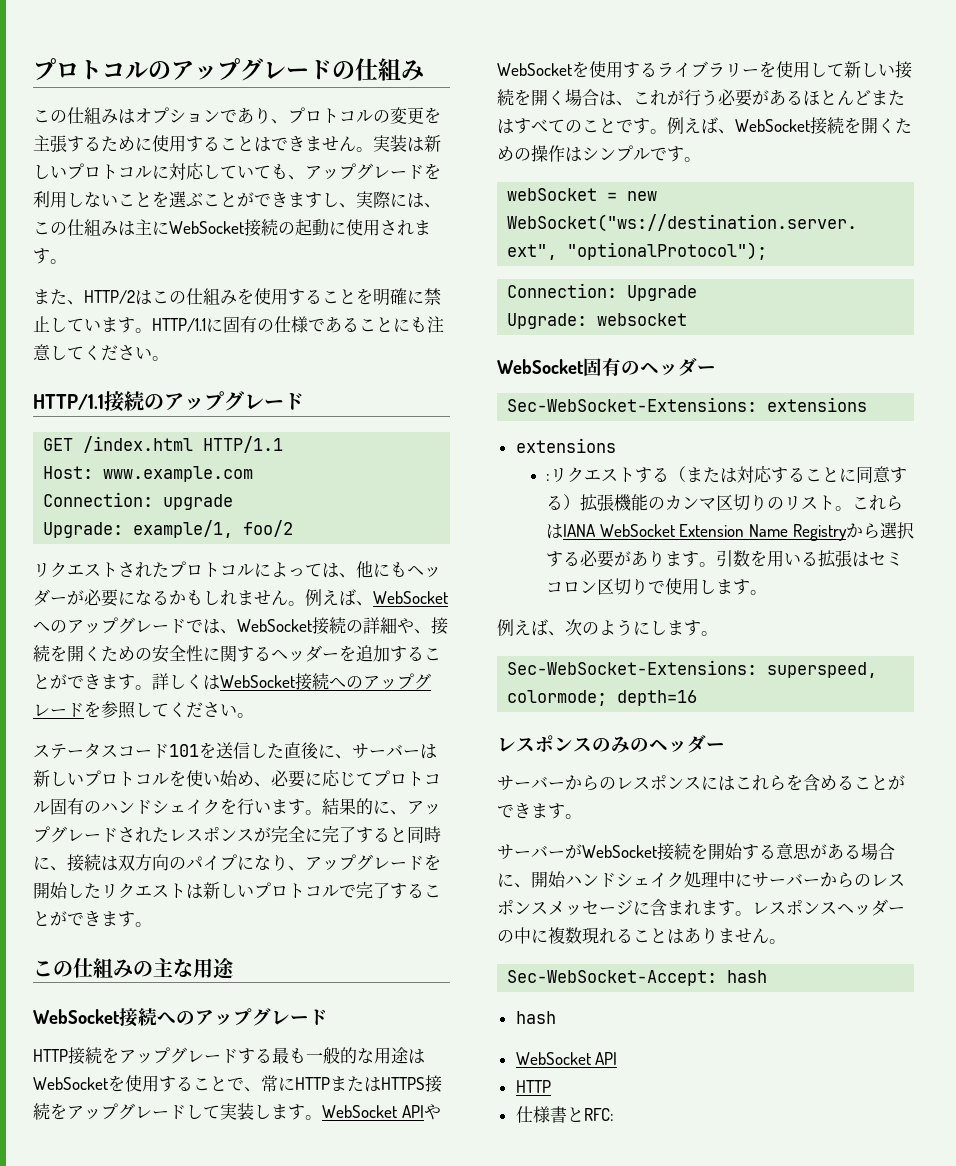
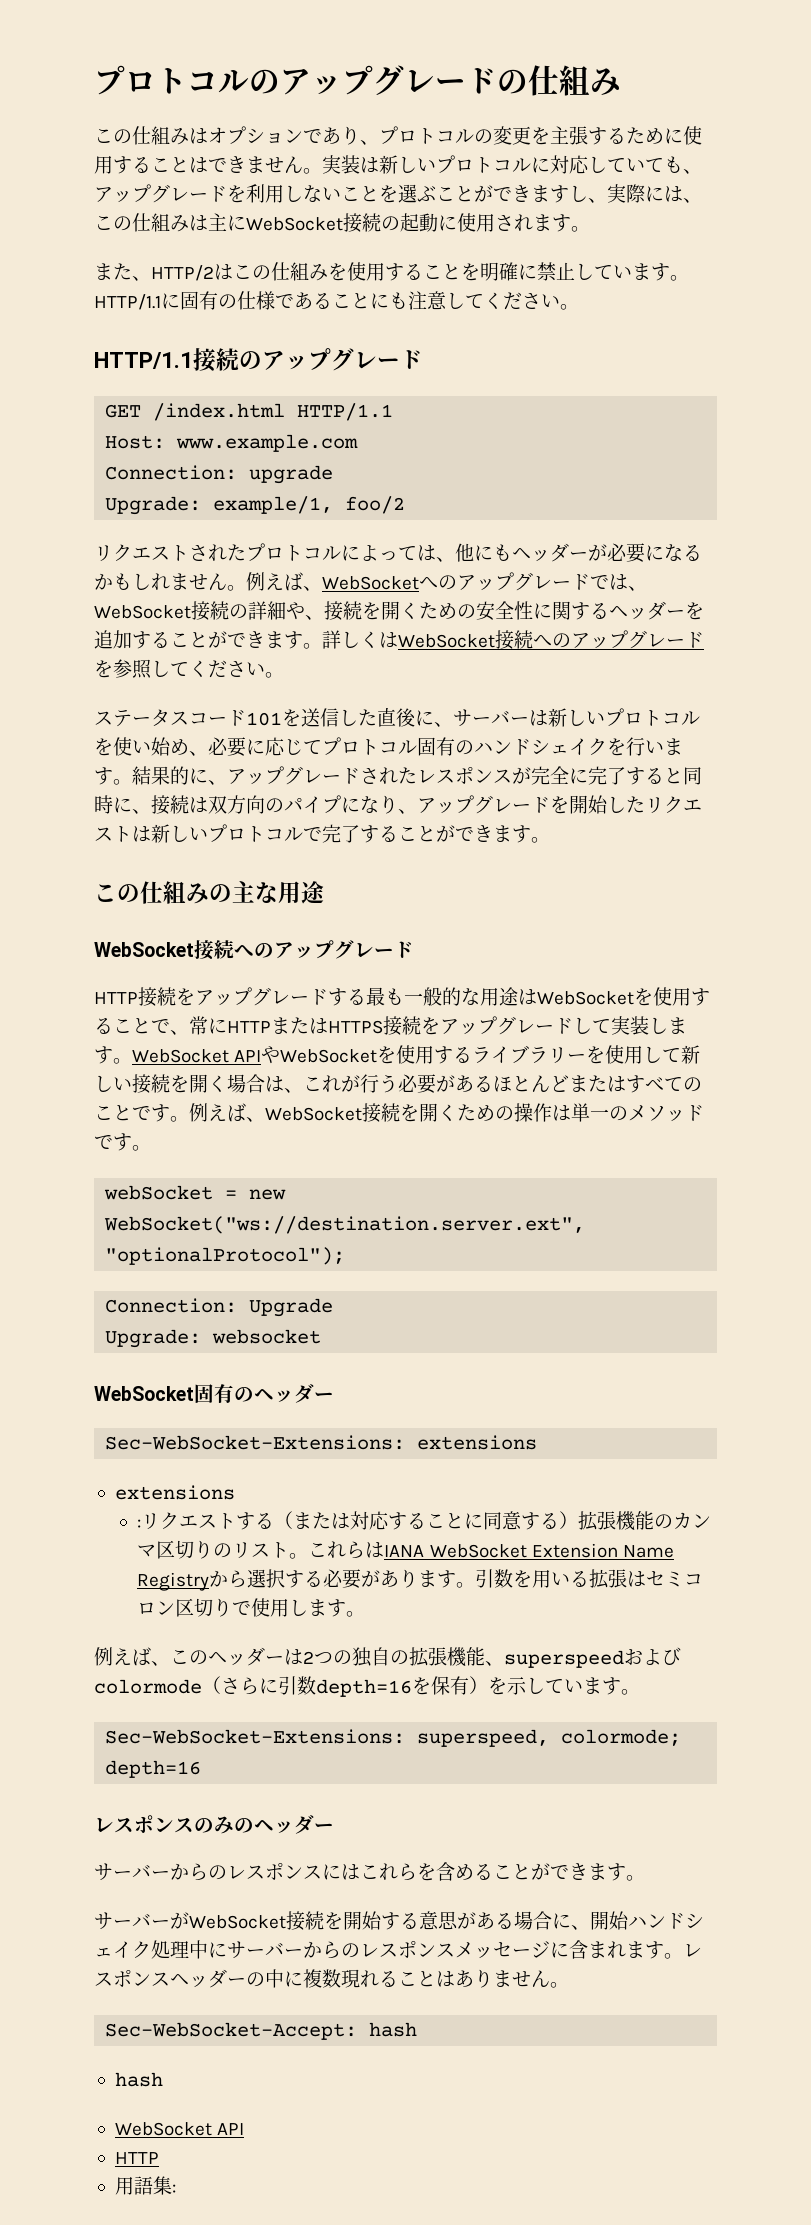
[582,145,650,162] シンプル -> [571,1103,704,1122] 単一のメソッド
[565,619,667,636] 次のようにし -> [170,1647,681,1668] [94,1676,583,1697] このヘッダーは2つの独自の拡張機能、superspeedおよびcolormode（さらに引数depth=16を保有）を示してい
[515,1106,614,1123] 仕様書とRFC: -> [114,2176,176,2195] 用語集:

